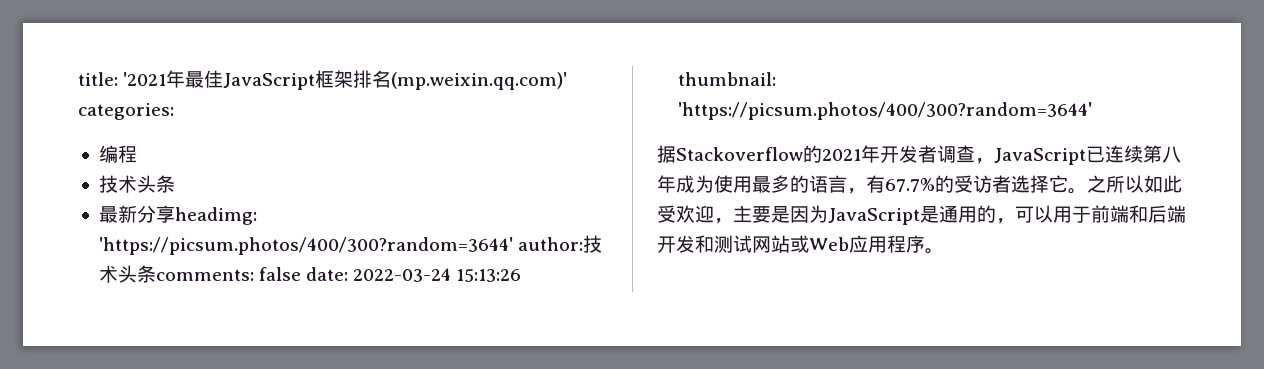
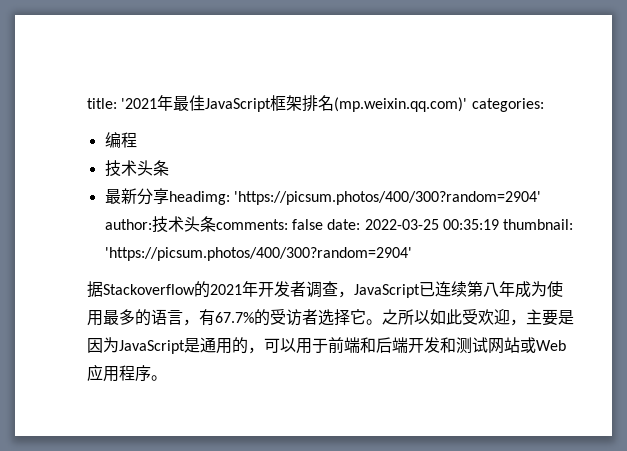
[98,237,513,255] 'https://picsum.photos/400/300?random=3644' -> [233,191,541,205] 'https://picsum.photos/400/300?random=2904'
[353,268,522,282] [677,72,776,86] [677,102,1092,120] 2022-03-24 15:13:26 thumbnail: 'https://picsum.photos/400/300?random=3644' -> [364,219,574,230] [104,247,412,261] 2022-03-25 00:35:19 thumbnail: 'https://picsum.photos/400/300?random=2904'

